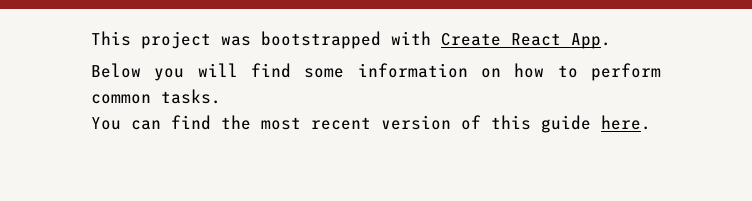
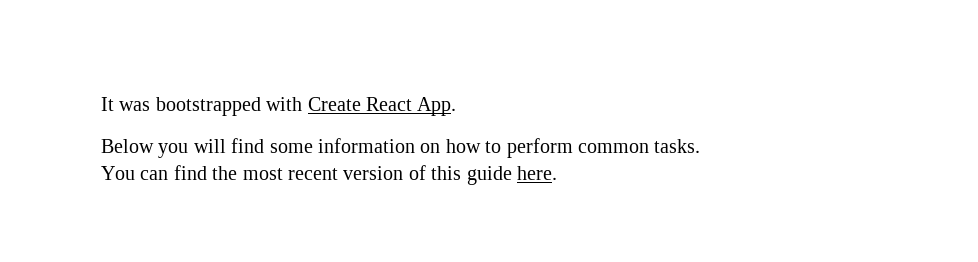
[91,31,211,49] This project -> [101,97,114,111] It

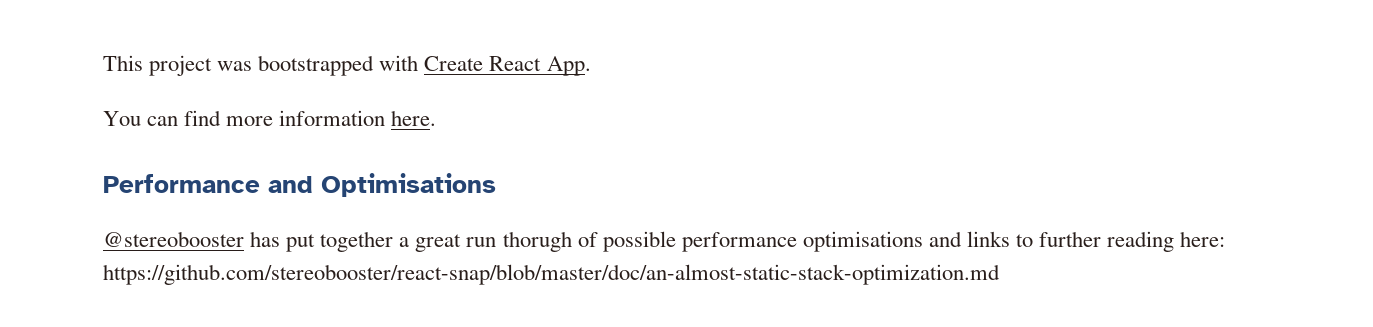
[101,97,114,111] It -> [103,55,213,76] This project
[101,138,701,158] [101,165,557,185] Below you will find some information on how to perform common tasks. // You can find the most recent version of this guide here. -> [103,110,437,126] [103,173,496,197] [103,231,1226,252] [103,264,1000,285] You can find more information here. // Performance and Optimisations // @stereobooster has put together a great run thorugh of possible performance optimisations and links to further reading here: https://github.com/stereobooster/react-snap/blob/master/doc/an-almost-static-stack-optimization.md

